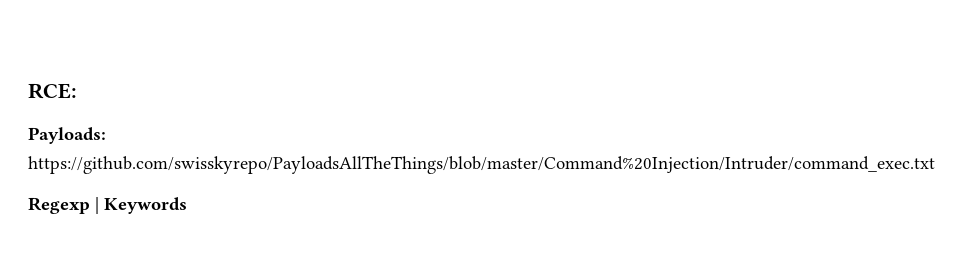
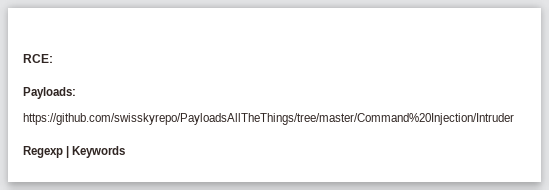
[28,156,935,174] https://github.com/swisskyrepo/PayloadsAllTheThings/blob/master/Command%20Injection/Intruder/command_exec.txt -> [23,113,514,125] https://github.com/swisskyrepo/PayloadsAllTheThings/tree/master/Command%20Injection/Intruder

